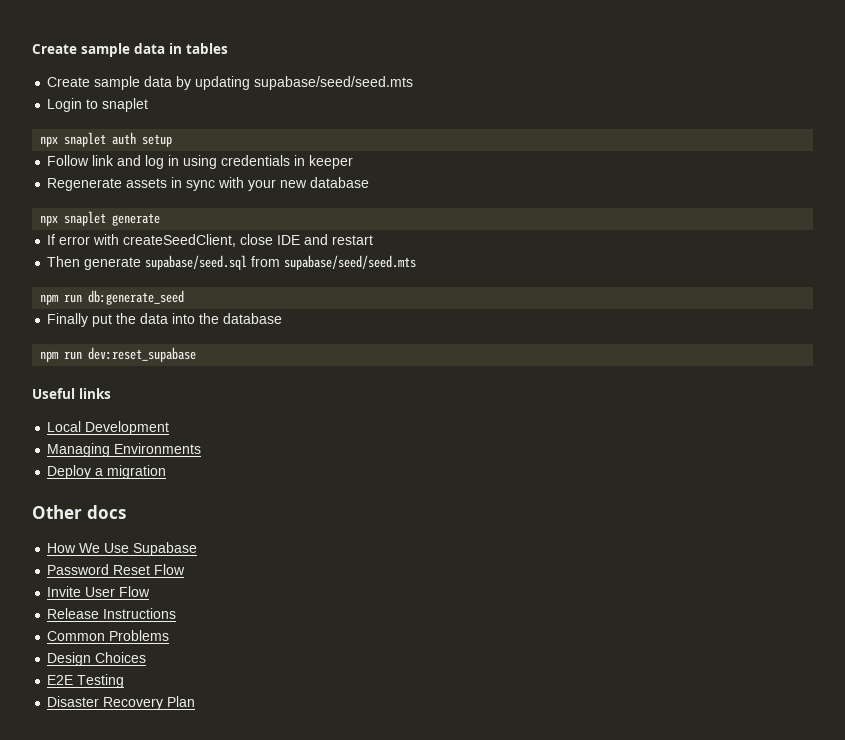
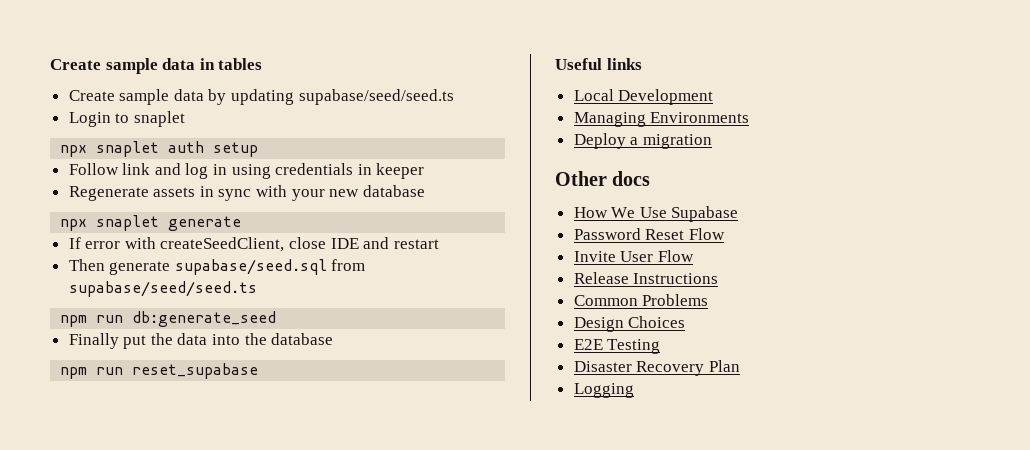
[254,76,414,90] supabase/seed/seed.mts -> [298,89,454,105] supabase/seed/seed.ts
[284,255,417,270] supabase/seed/seed.mts -> [68,281,257,297] supabase/seed/seed.ts
[88,347,197,362] dev:reset_supabase -> [132,363,259,379] reset_supabase
(196, 701) none -> [573,383,634,398] // Logging

